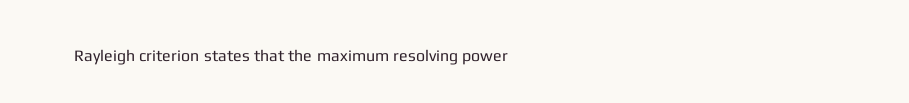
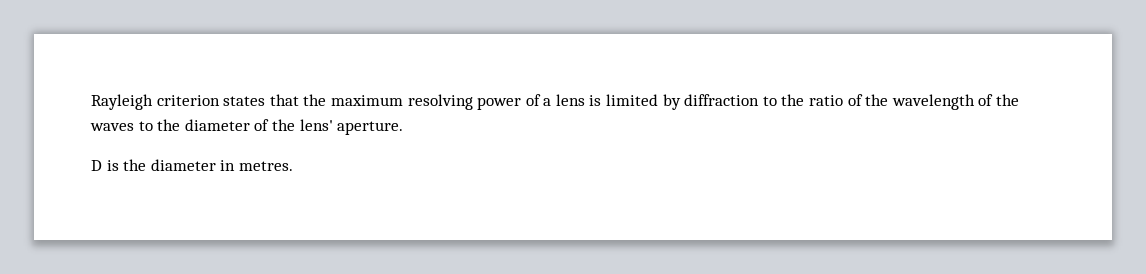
(509, 59) none -> [525,94,1019,110] [90,119,404,135] [91,159,293,171] of a lens is limited by diffraction to the ratio of the wavelength of the waves to the diameter of the lens' aperture. // D is the diameter in metres.

